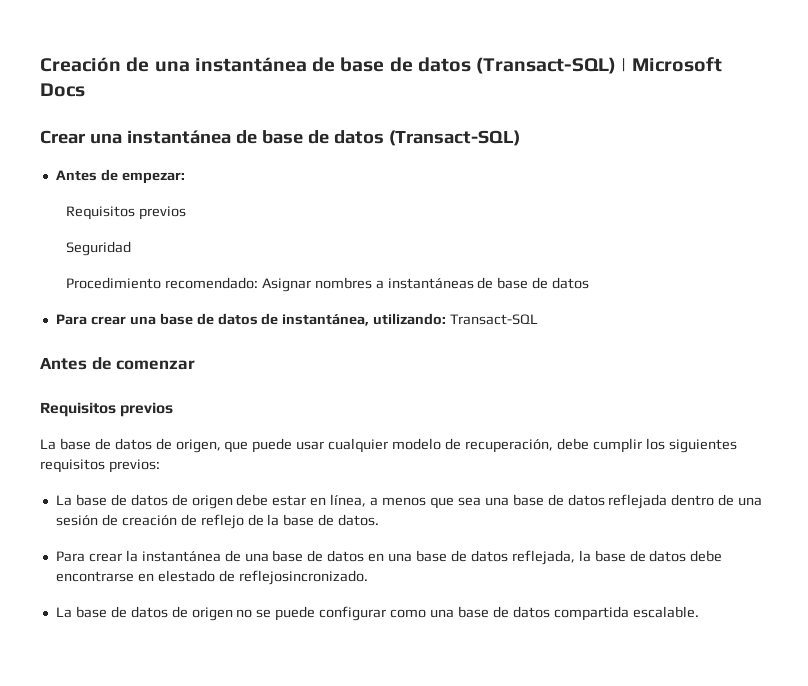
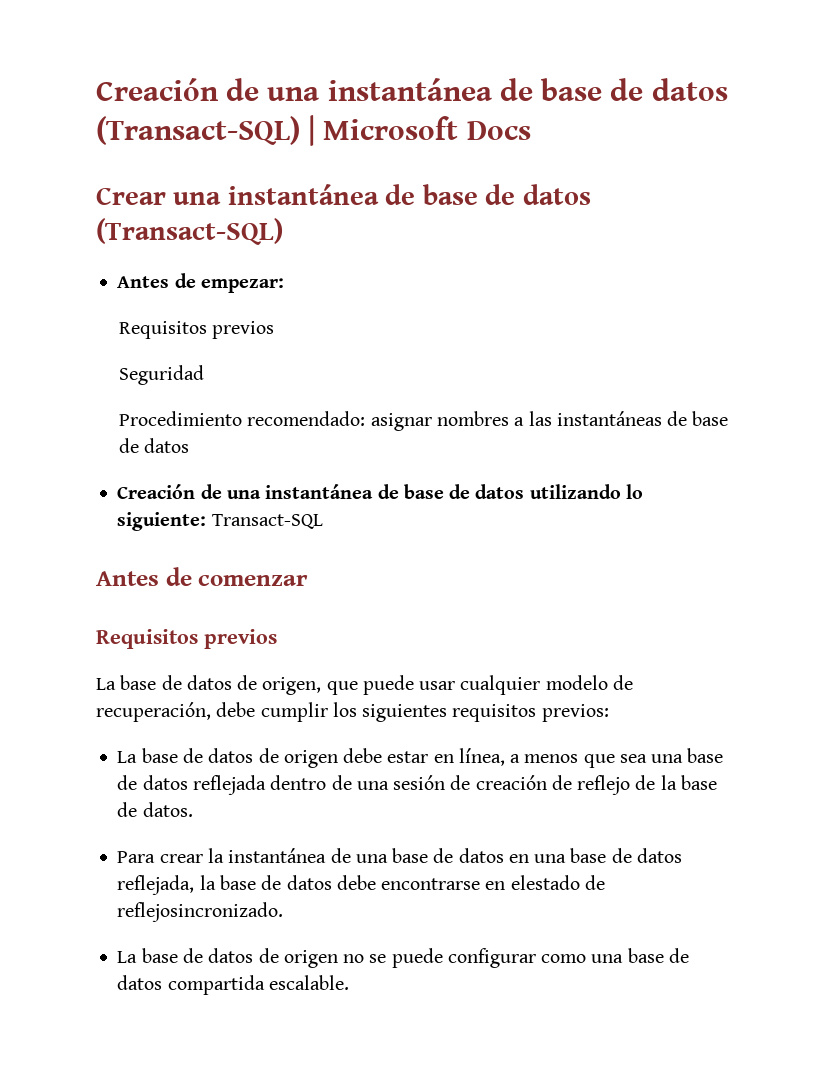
[261,278,311,292] Asignar -> [370,413,432,431] asignar
(384, 284) none -> [528,411,552,426] las
[55,313,447,326] Para crear una base de datos de instantánea, utilizando: -> [117,484,643,499] [117,512,207,531] Creación de una instantánea de base de datos utilizando lo siguiente:

